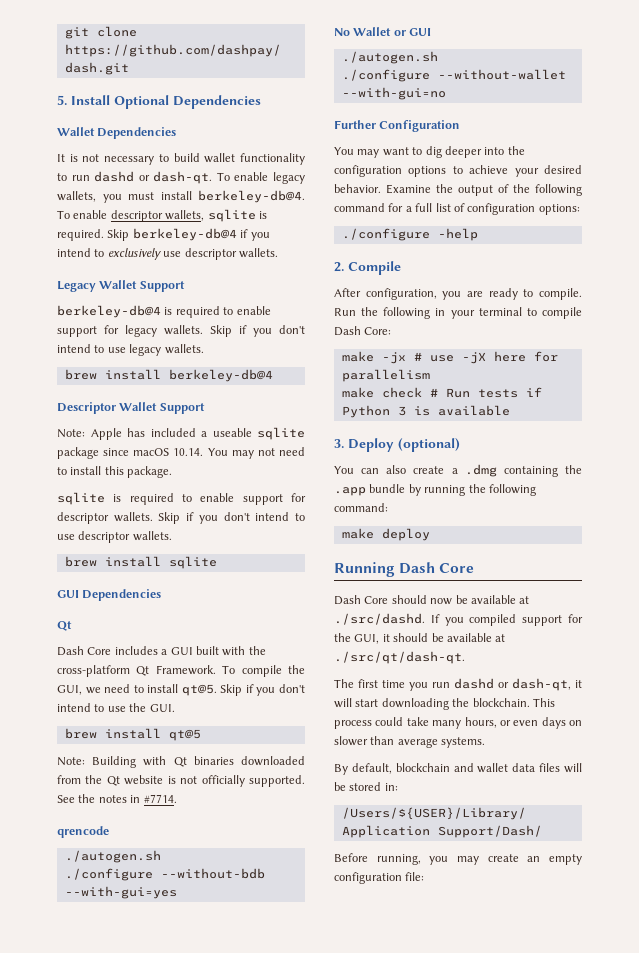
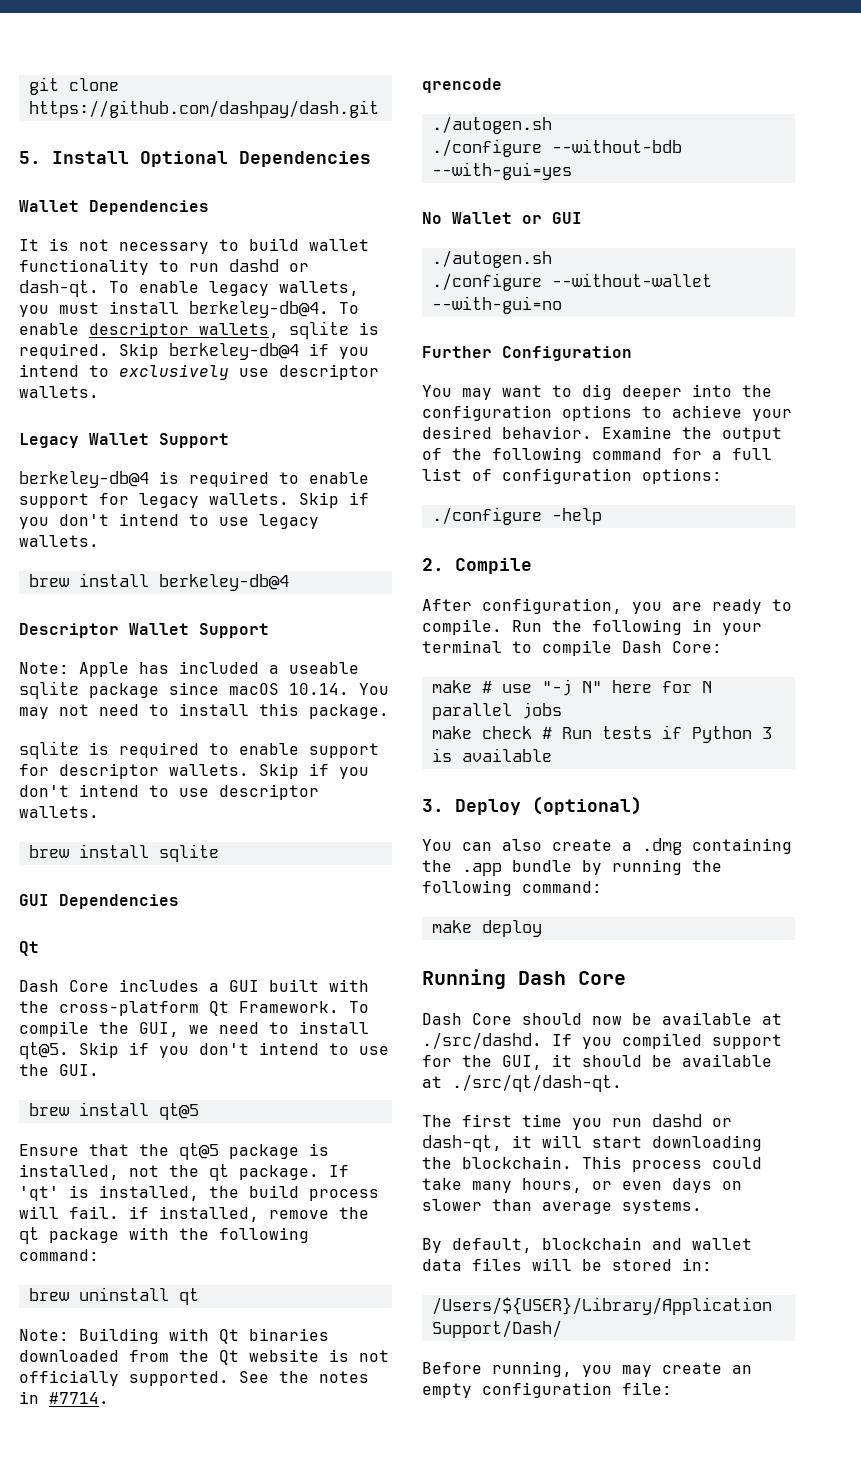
(201, 735) none -> [19,1143,329,1160] [19,1164,349,1181] [19,1185,379,1201] [19,1206,369,1222] [19,1227,309,1244] [19,1249,99,1261] [28,1287,199,1305] // Ensure that the qt@5 package is installed, not the qt package. If 'qt' is installed, the build process will fail. if installed, remove the qt package with the following command: // brew uninstall qt
[381,352,406,364] -jx -> (472, 686) none
[461,351,558,364] [341,369,430,382] -jX here for parallelism -> [541,679,712,696] [431,702,562,720] "-j N" here for N parallel jobs

